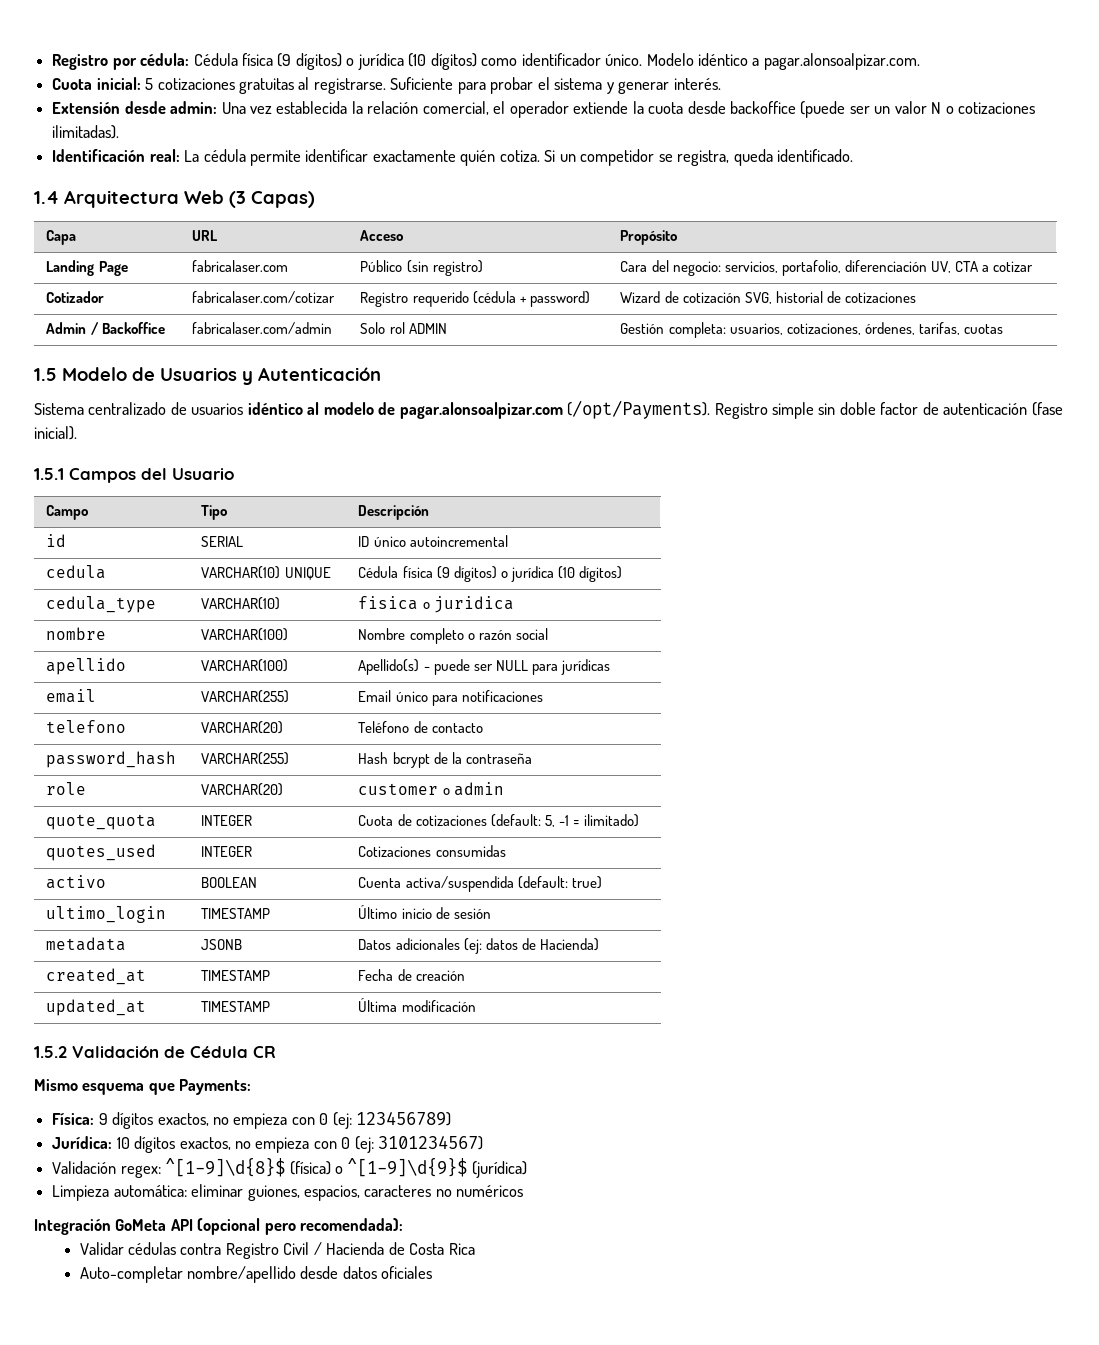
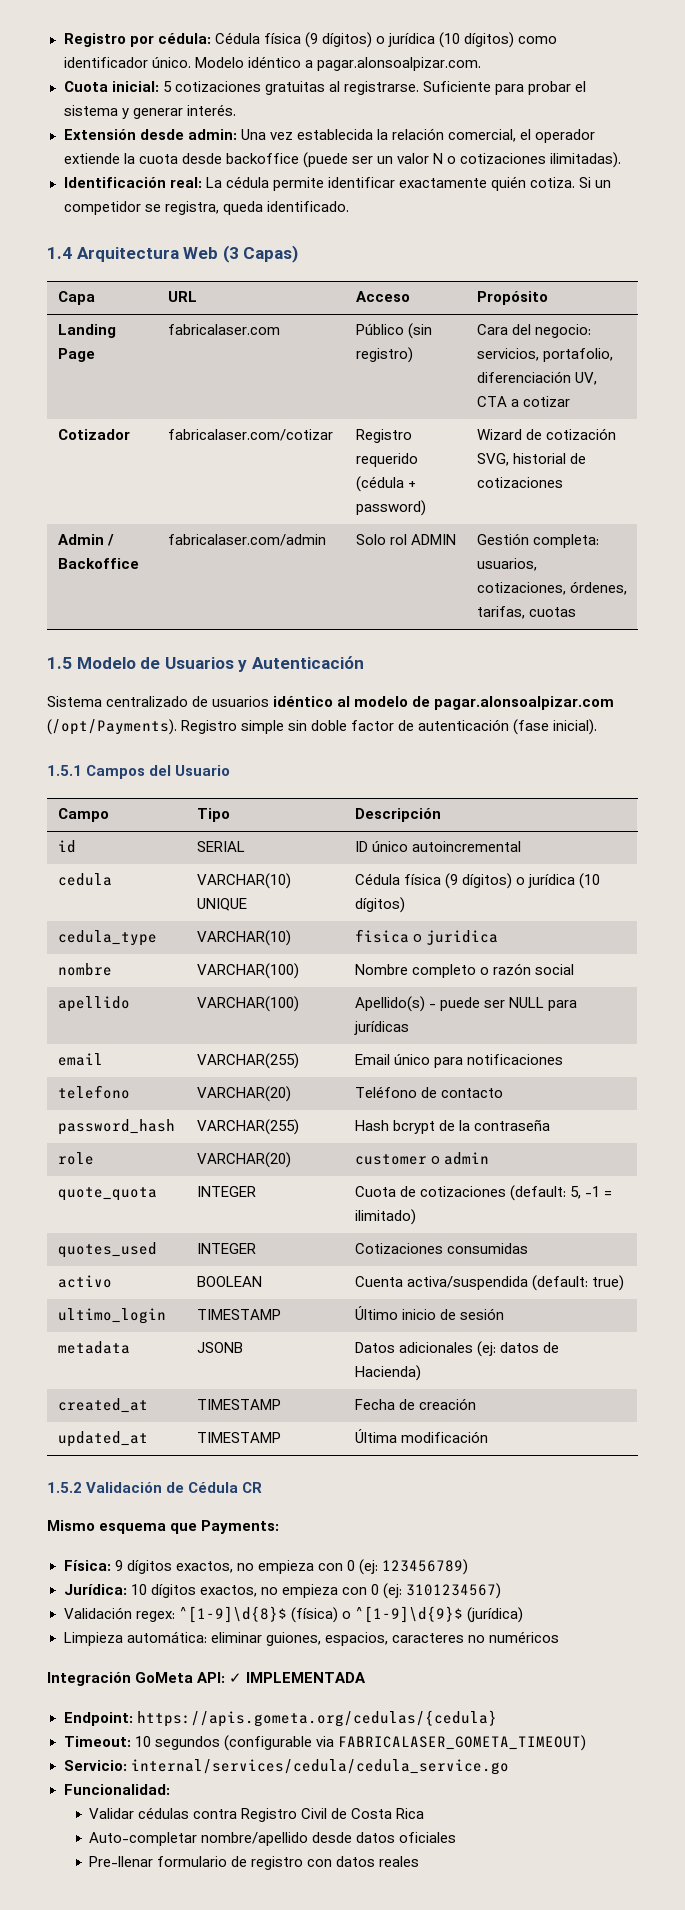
[170,1218,404,1235] API (opcional pero recomendada): -> [197,1672,367,1683] [63,1710,497,1727] [63,1735,586,1751] [63,1759,509,1775] [63,1784,170,1795] API: ✓ IMPLEMENTADA // Endpoint: https://apis.gometa.org/cedulas/{cedula} // Timeout: 10 segundos (configurable via FABRICALASER_GOMETA_TIMEOUT) // Servicio: internal/services/cedula/cedula_service.go // Funcionalidad:
[313,1242,385,1255] / Hacienda -> (328, 1813) none
(433, 1272) none -> [89,1856,420,1870] // Pre-llenar formulario de registro con datos reales

